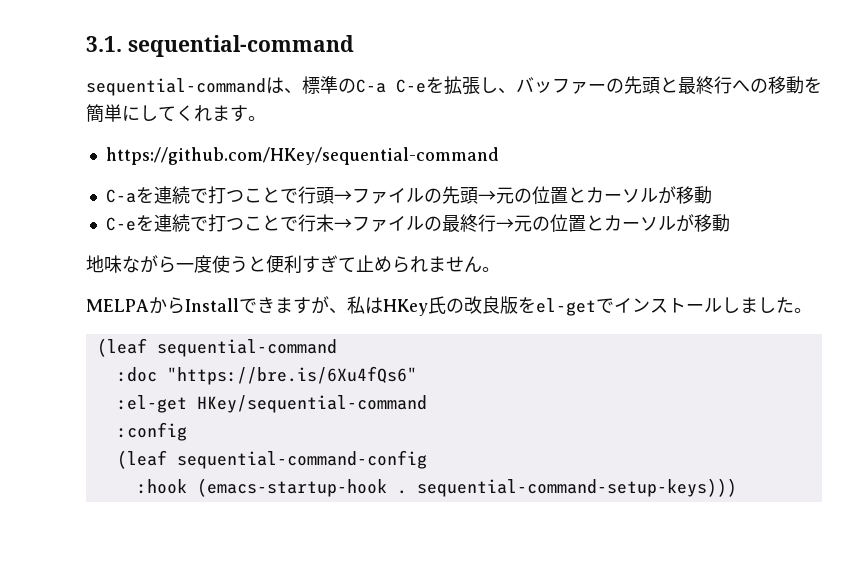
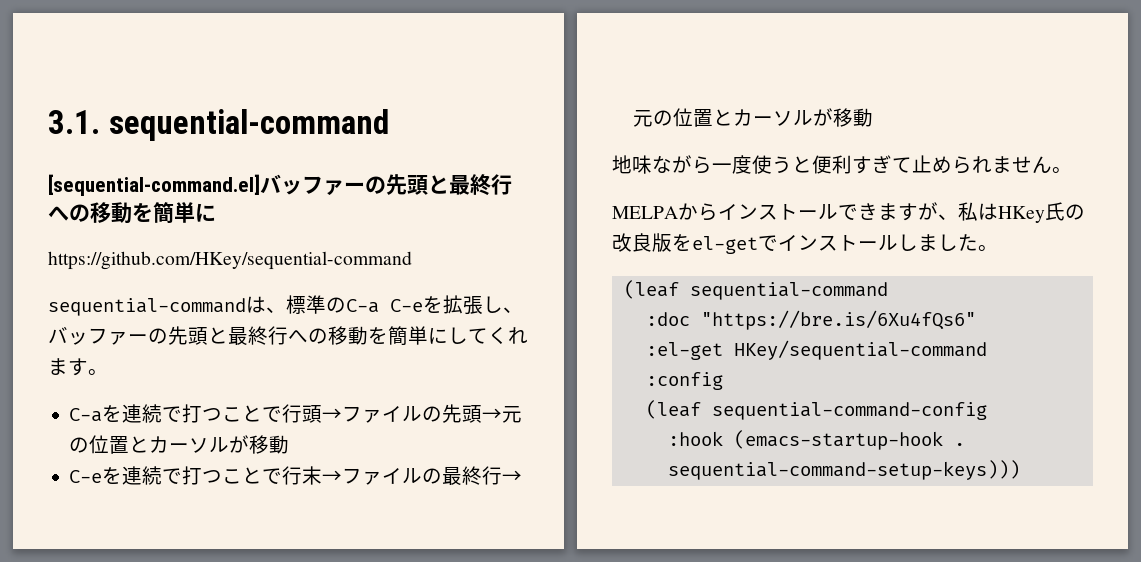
(354, 46) none -> [48,174,512,196] [48,202,216,224] [48,251,412,270] // [sequential-command.el]バッファーの先頭と最終行への移動を簡単に // https://github.com/HKey/sequential-command
[105,147,499,165] // https://github.com/HKey/sequential-command -> (108, 372) none
[184,298,239,312] Install -> [718,204,838,220] インストール

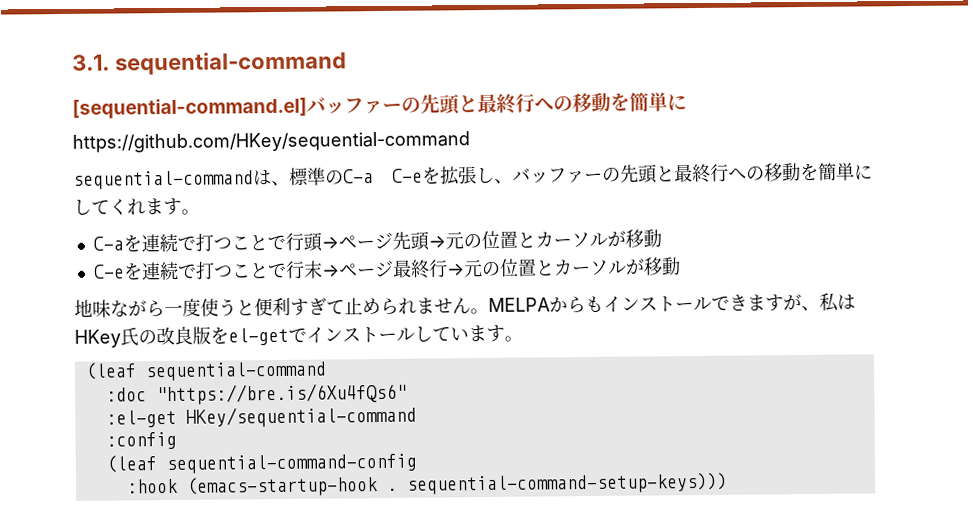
[342,406,443,423] ファイルの -> [337,232,393,250] ページ
[342,468,443,485] ファイルの -> [338,260,394,278] ページ
(1072, 170) // -> (489, 311) none
(718, 212) none -> [585,295,604,314] も
[918,234,978,251] ました -> [432,324,505,343] ています

